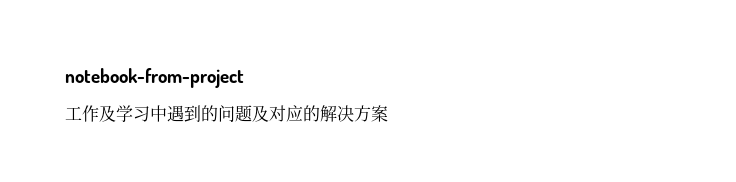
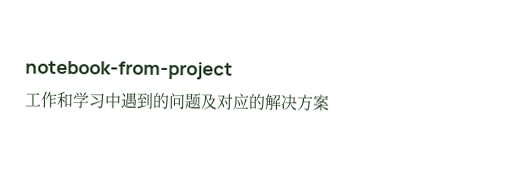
[99,105,116,122] 及 -> [56,91,74,109] 和

